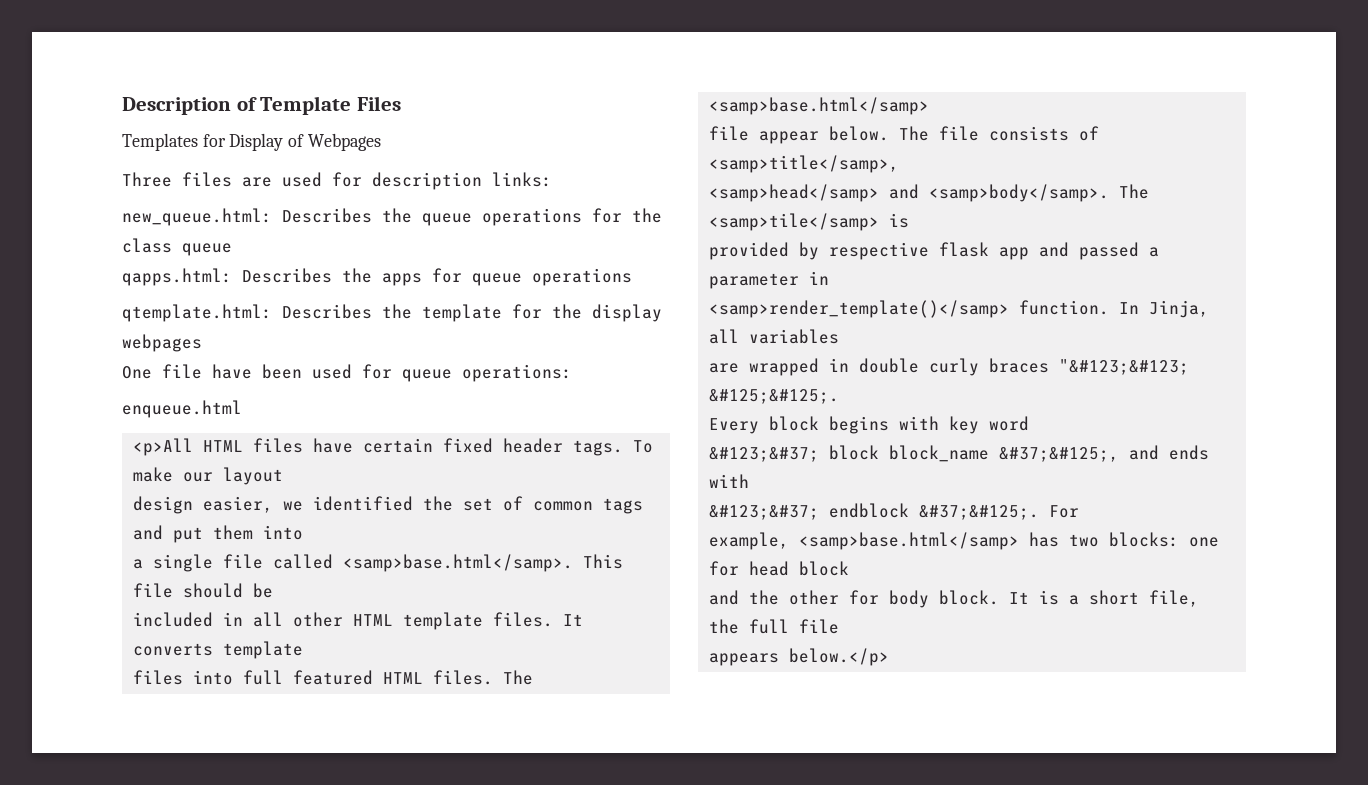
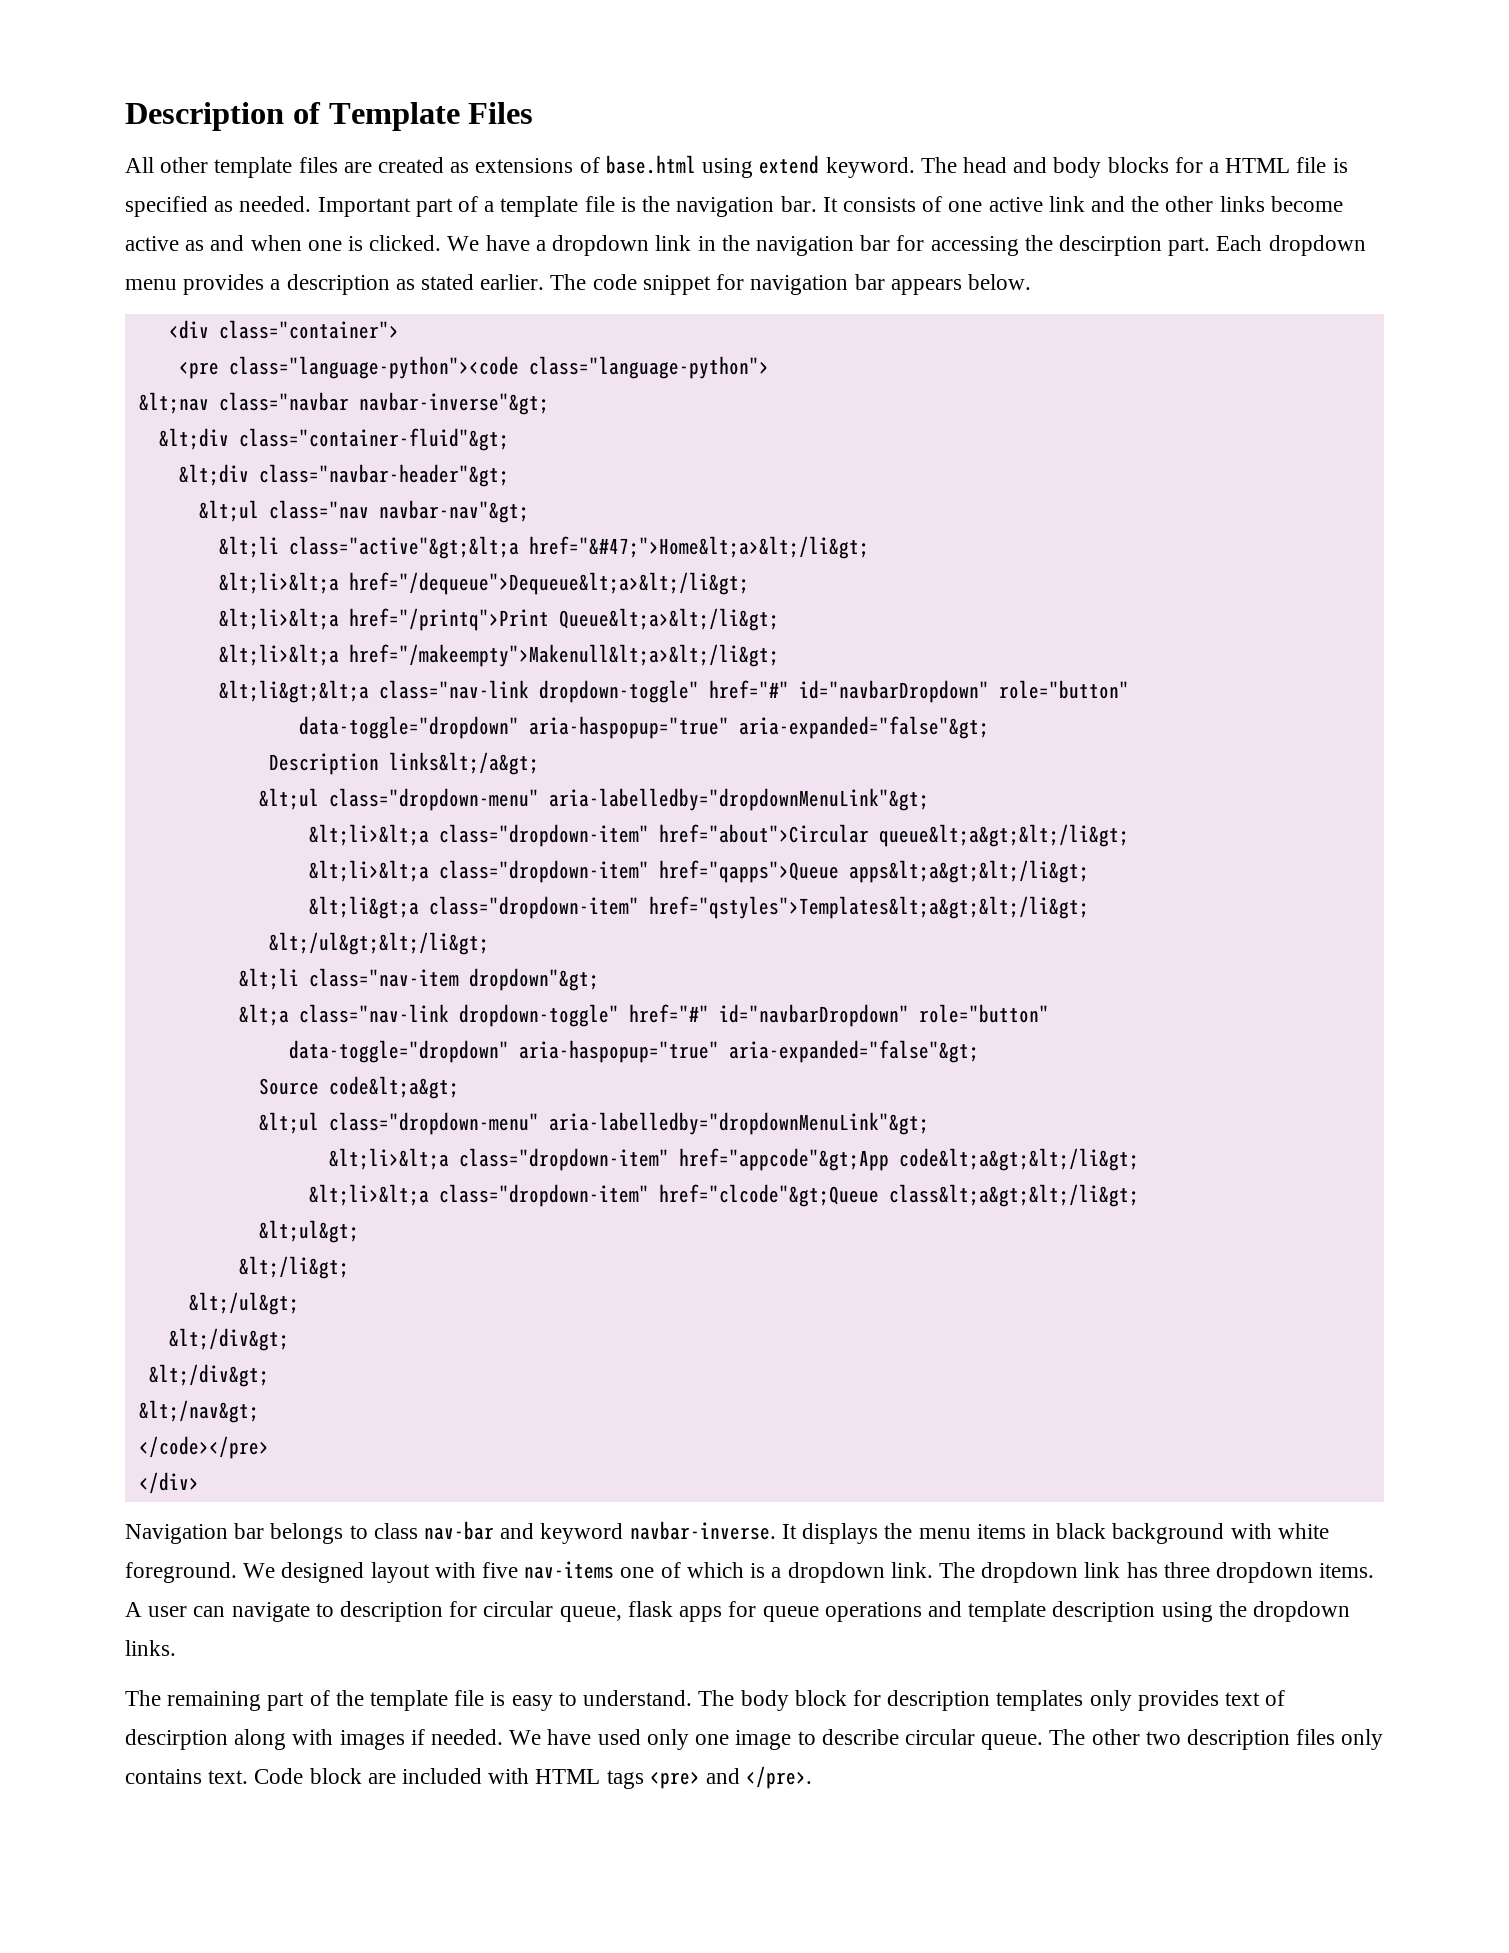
[122,133,381,151] [122,172,552,190] [122,208,662,226] [122,238,232,256] [122,268,632,286] [122,304,662,322] [122,334,202,352] [122,364,572,382] [122,400,242,418] [132,438,653,456] [132,467,283,485] [132,496,643,514] [132,525,303,543] [132,554,623,572] [132,583,273,598] [132,612,583,630] [132,641,303,659] [132,670,533,685] [708,97,929,115] [708,126,1099,144] [708,155,899,173] [708,184,1149,202] [708,213,909,231] [708,242,1159,260] [708,271,829,289] [708,300,1209,318] [708,329,839,344] [708,358,1189,376] [708,389,839,404] [708,416,1029,434] [708,445,1209,462] [708,474,749,488] [708,503,1079,520] [708,532,1219,550] [708,561,849,576] [708,590,1199,608] [708,619,839,634] [708,648,889,666] Templates for Display of Webpages // Three files are used for description links: // new_queue.html: Describes the queue operations for the class queue // qapps.html: Describes the apps for queue operations // qtemplate.html: Describes the template for the display webpages // One file have been used for queue operations: // enqueue.html // <p>All HTML files have certain fixed header tags. To make our layout // design easier, we identified the set of common tags and put them into // a single file called <samp>base.html</samp>. This file should be // included in all other HTML template files. It converts template // files into full featured HTML files. The <samp>base.html</samp> // file appear below. The file consists of <samp>title</samp>, // <samp>head</samp> and <samp>body</samp>. The <samp>tile</samp> is // provided by respective flask app and passed a parameter in // <samp>render_template()</samp> function. In Jinja, all variables // are wrapped in double curly braces "&#123;&#123; &#125;&#125;. // Every block begins with key word // &#123;&#37; block block_name &#37;&#125;, and ends with // &#123;&#37; endblock &#37;&#125;. For // example, <samp>base.html</samp> has two blocks: one for head block // and the other for body block. It is a short file, the full file // appears below.</p> -> [125,155,1348,178] [125,196,1343,217] [125,235,1366,256] [125,274,1031,295] [168,320,399,339] [178,356,769,379] [138,392,549,415] [158,428,509,451] [178,464,509,487] [198,500,529,523] [218,536,869,559] [218,572,749,595] [218,608,779,631] [218,644,779,667] [218,680,1129,703] [298,716,989,739] [268,752,539,775] [258,788,929,811] [308,824,1129,847] [308,860,1089,883] [308,896,1089,919] [268,932,489,955] [238,968,599,991] [238,1004,1049,1027] [288,1040,979,1063] [258,1076,459,1099] [258,1112,929,1135] [328,1148,1139,1171] [308,1184,1139,1207] [258,1220,359,1243] [238,1256,349,1279] [188,1292,299,1315] [168,1328,289,1351] [148,1364,269,1387] [138,1400,259,1423] [138,1436,269,1459] [138,1472,199,1494] [125,1521,1329,1544] [125,1561,1375,1583] [125,1601,1350,1622] [125,1640,176,1656] [125,1690,1286,1711] [125,1729,1384,1750] [125,1766,813,1789] All other template files are created as extensions of base.html using extend keyword. The head and body blocks for a HTML file is specified as needed. Important part of a template file is the navigation bar. It consists of one active link and the other links become active as and when one is clicked. We have a dropdown link in the navigation bar for accessing the descirption part. Each dropdown menu provides a description as stated earlier. The code snippet for navigation bar appears below. // <div class="container"> // <pre class="language-python"><code class="language-python"> // &lt;nav class="navbar navbar-inverse"&gt; // &lt;div class="container-fluid"&gt; // &lt;div class="navbar-header"&gt; // &lt;ul class="nav navbar-nav"&gt; // &lt;li class="active"&gt;&lt;a href="&#47;">Home&lt;a>&lt;/li&gt; // &lt;li>&lt;a href="/dequeue">Dequeue&lt;a>&lt;/li&gt; // &lt;li>&lt;a href="/printq">Print Queue&lt;a>&lt;/li&gt; // &lt;li>&lt;a href="/makeempty">Makenull&lt;a>&lt;/li&gt; // &lt;li&gt;&lt;a class="nav-link dropdown-toggle" href="#" id="navbarDropdown" role="button" // data-toggle="dropdown" aria-haspopup="true" aria-expanded="false"&gt; // Description links&lt;/a&gt; // &lt;ul class="dropdown-menu" aria-labelledby="dropdownMenuLink"&gt; // &lt;li>&lt;a class="dropdown-item" href="about">Circular queue&lt;a&gt;&lt;/li&gt; // &lt;li>&lt;a class="dropdown-item" href="qapps">Queue apps&lt;a&gt;&lt;/li&gt; // &lt;li&gt;a class="dropdown-item" href="qstyles">Templates&lt;a&gt;&lt;/li&gt; // &lt;/ul&gt;&lt;/li&gt; // &lt;li class="nav-item dropdown"&gt; // &lt;a class="nav-link dropdown-toggle" href="#" id="navbarDropdown" role="button" // data-toggle="dropdown" aria-haspopup="true" aria-expanded="false"&gt; // Source code&lt;a&gt; // &lt;ul class="dropdown-menu" aria-labelledby="dropdownMenuLink"&gt; // &lt;li>&lt;a class="dropdown-item" href="appcode"&gt;App code&lt;a&gt;&lt;/li&gt; // &lt;li>&lt;a class="dropdown-item" href="clcode"&gt;Queue class&lt;a&gt;&lt;/li&gt; // &lt;ul&gt; // &lt;/li&gt; // &lt;/ul&gt; // &lt;/div&gt; // &lt;/div&gt; // &lt;/nav&gt; // </code></pre> // </div> // Navigation bar belongs to class nav-bar and keyword navbar-inverse. It displays the menu items in black background with white foreground. We designed layout with five nav-items one of which is a dropdown link. The dropdown link has three dropdown items. A user can navigate to description for circular queue, flask apps for queue operations and template description using the dropdown links. // The remaining part of the template file is easy to understand. The body block for description templates only provides text of descirption along with images if needed. We have used only one image to describe circular queue. The other two description files only contains text. Code block are included with HTML tags <pre> and </pre>.

